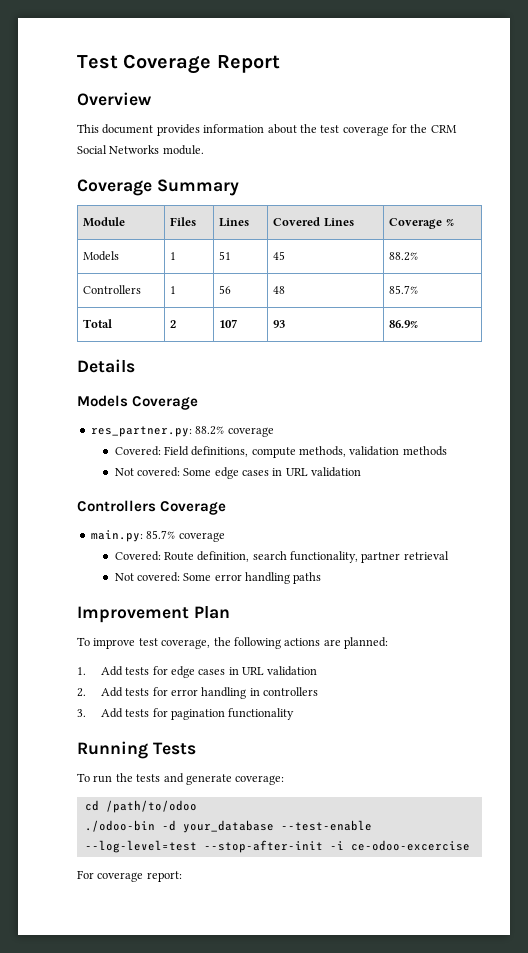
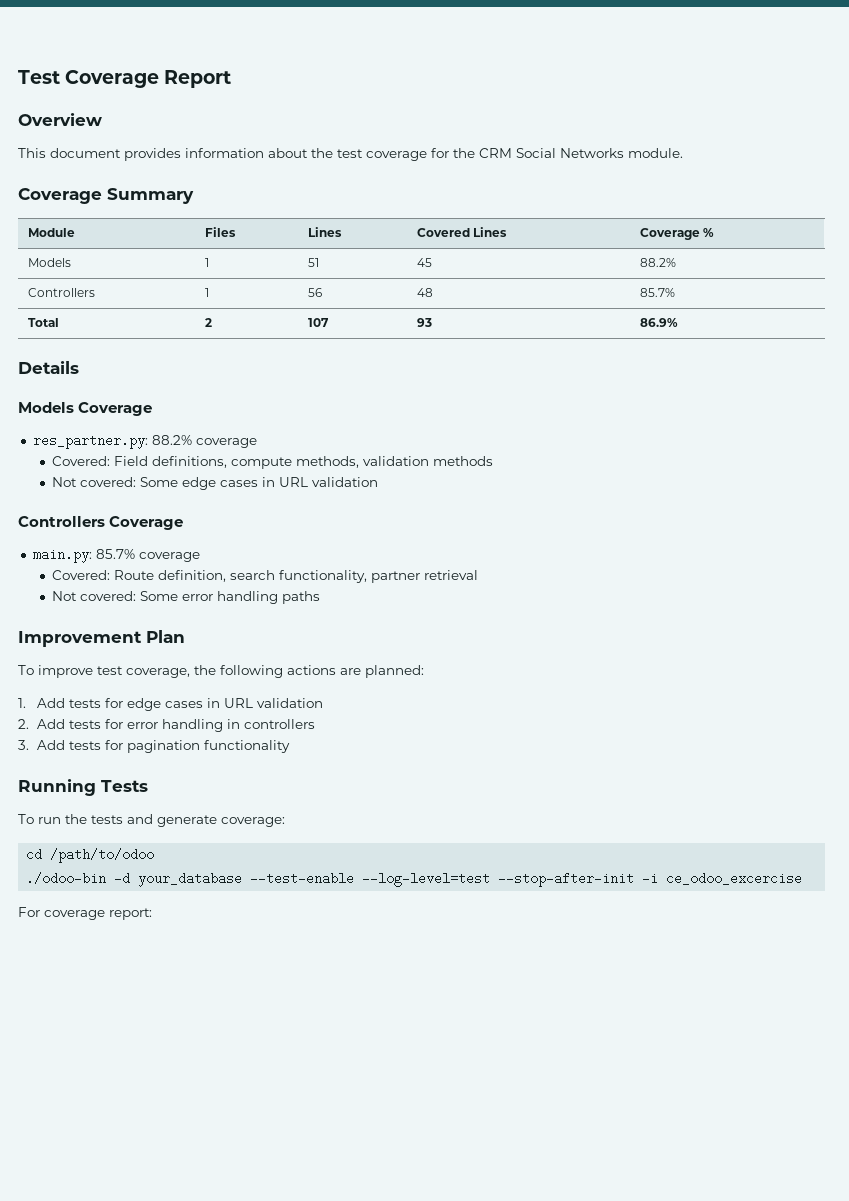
[350,840,470,851] ce-odoo-excercise -> [666,872,803,885] ce_odoo_excercise

